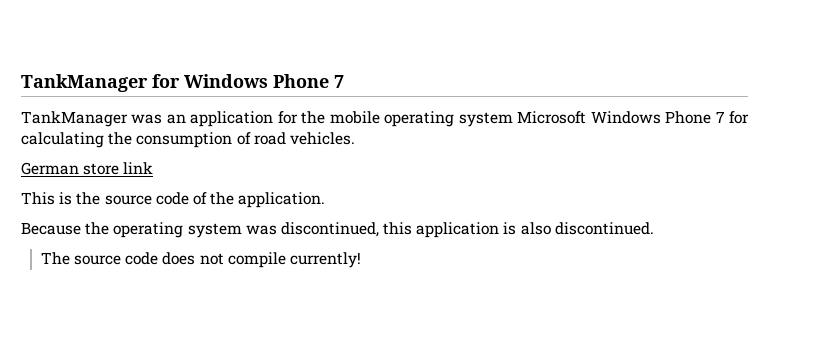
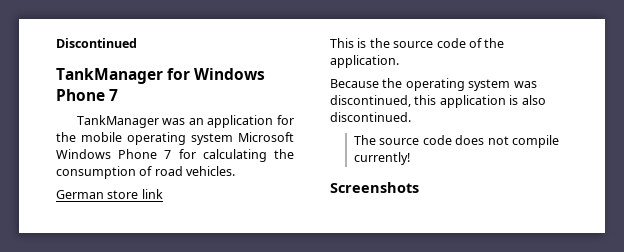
(21, 83) none -> [56,38,137,48] Discontinued //
(361, 260) none -> [330,182,419,193] // Screenshots

